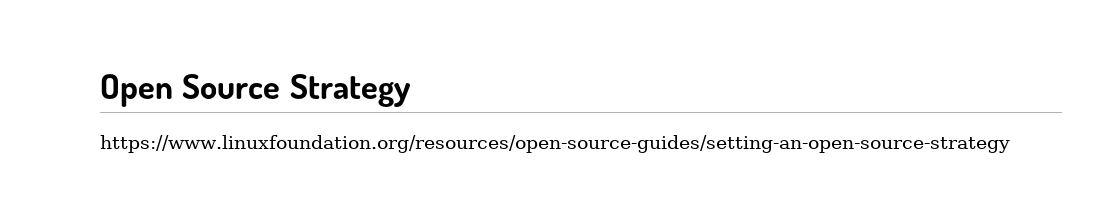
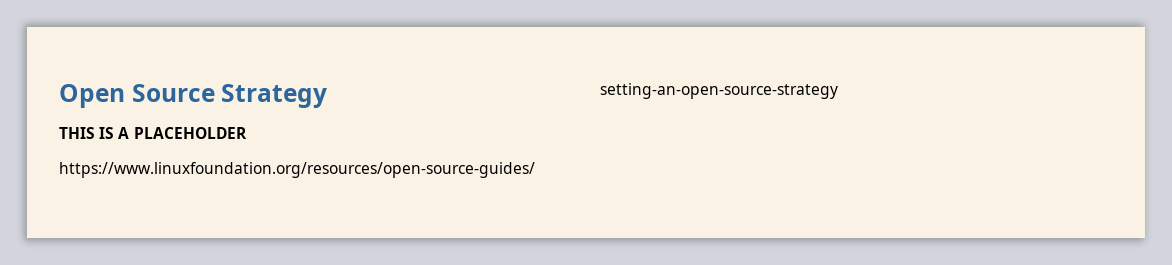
(411, 90) none -> [59,127,247,139] // THIS IS A PLACEHOLDER

